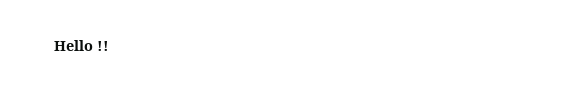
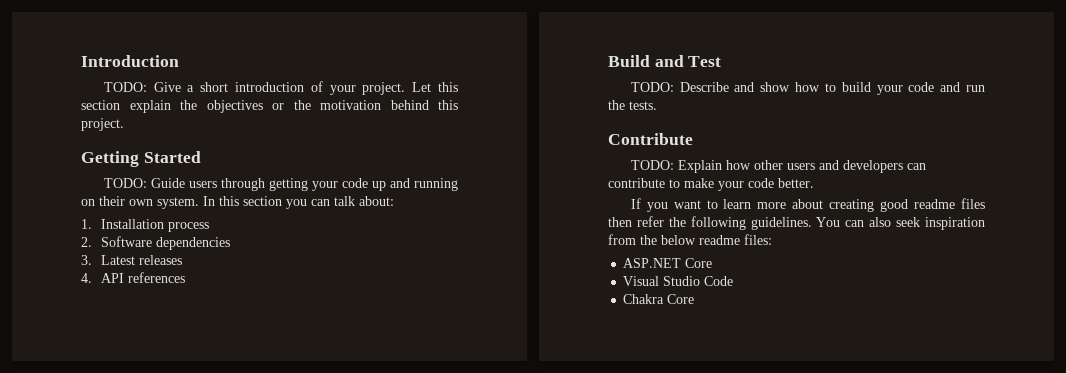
[54,40,109,51] Hello !! -> [81,55,179,67] [103,81,458,95] [81,100,458,113] [81,118,124,131] [81,151,201,167] [103,178,458,191] [81,196,394,209] [81,219,210,232] [81,236,231,250] [81,255,183,265] [81,272,186,283] [608,55,722,67] [630,82,985,95] [608,100,657,110] [608,133,693,145] [630,160,926,173] [608,178,814,191] [630,198,986,212] [608,216,985,230] [608,234,772,245] [623,258,713,268] [623,276,734,286] [623,294,695,304] Introduction // TODO: Give a short introduction of your project. Let this section explain the objectives or the motivation behind this project. // Getting Started // TODO: Guide users through getting your code up and running on their own system. In this section you can talk about: // 1. Installation process // 2. Software dependencies // 3. Latest releases // 4. API references // Build and Test // TODO: Describe and show how to build your code and run the tests. // Contribute // TODO: Explain how other users and developers can contribute to make your code better. // If you want to learn more about creating good readme files then refer the following guidelines. You can also seek inspiration from the below readme files: // ASP.NET Core // Visual Studio Code // Chakra Core

